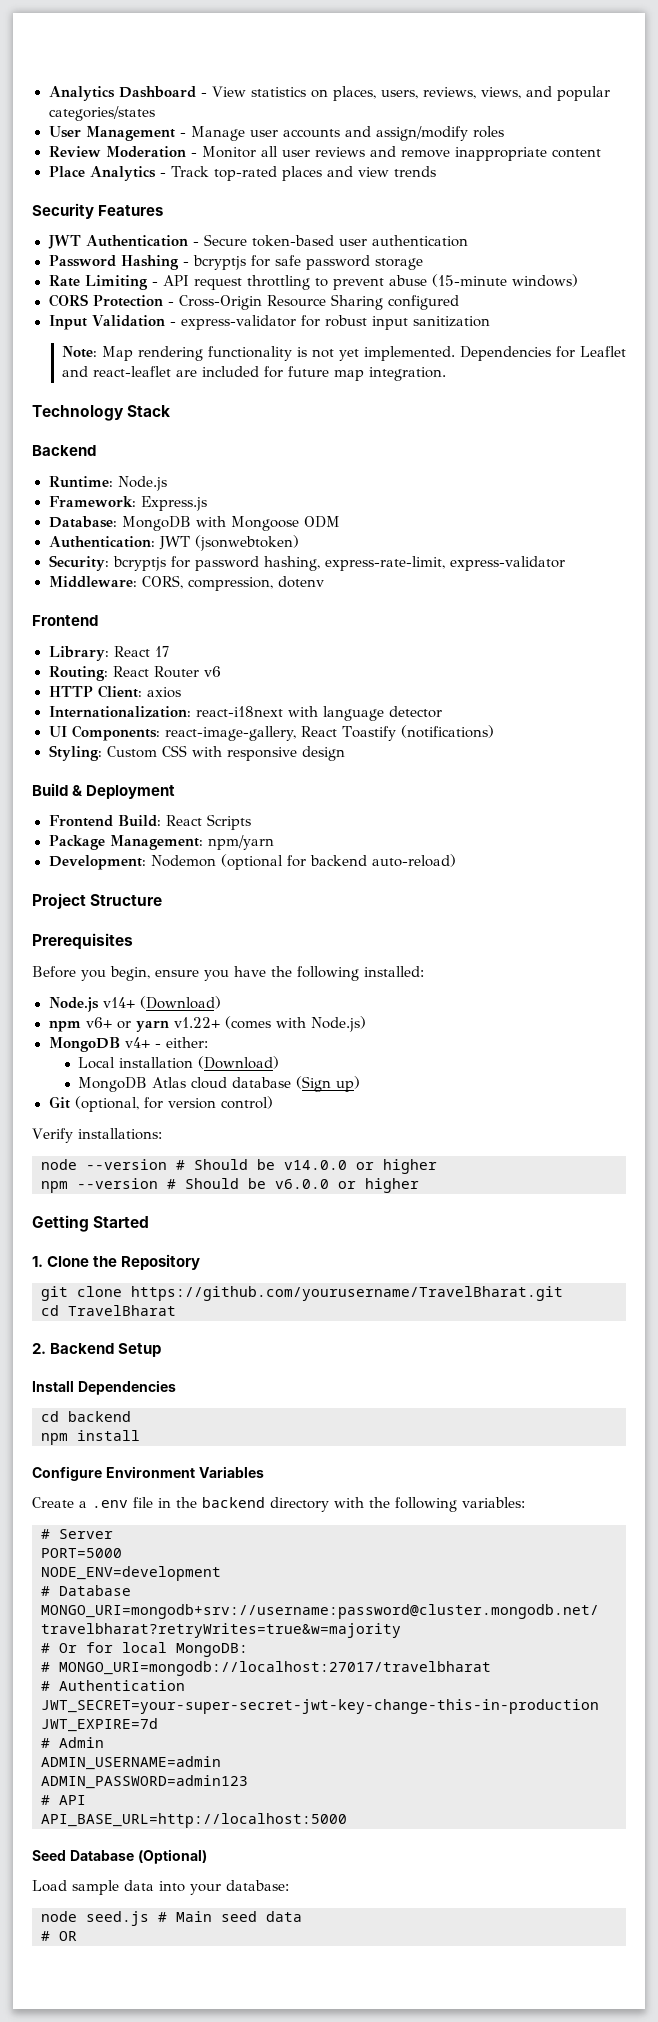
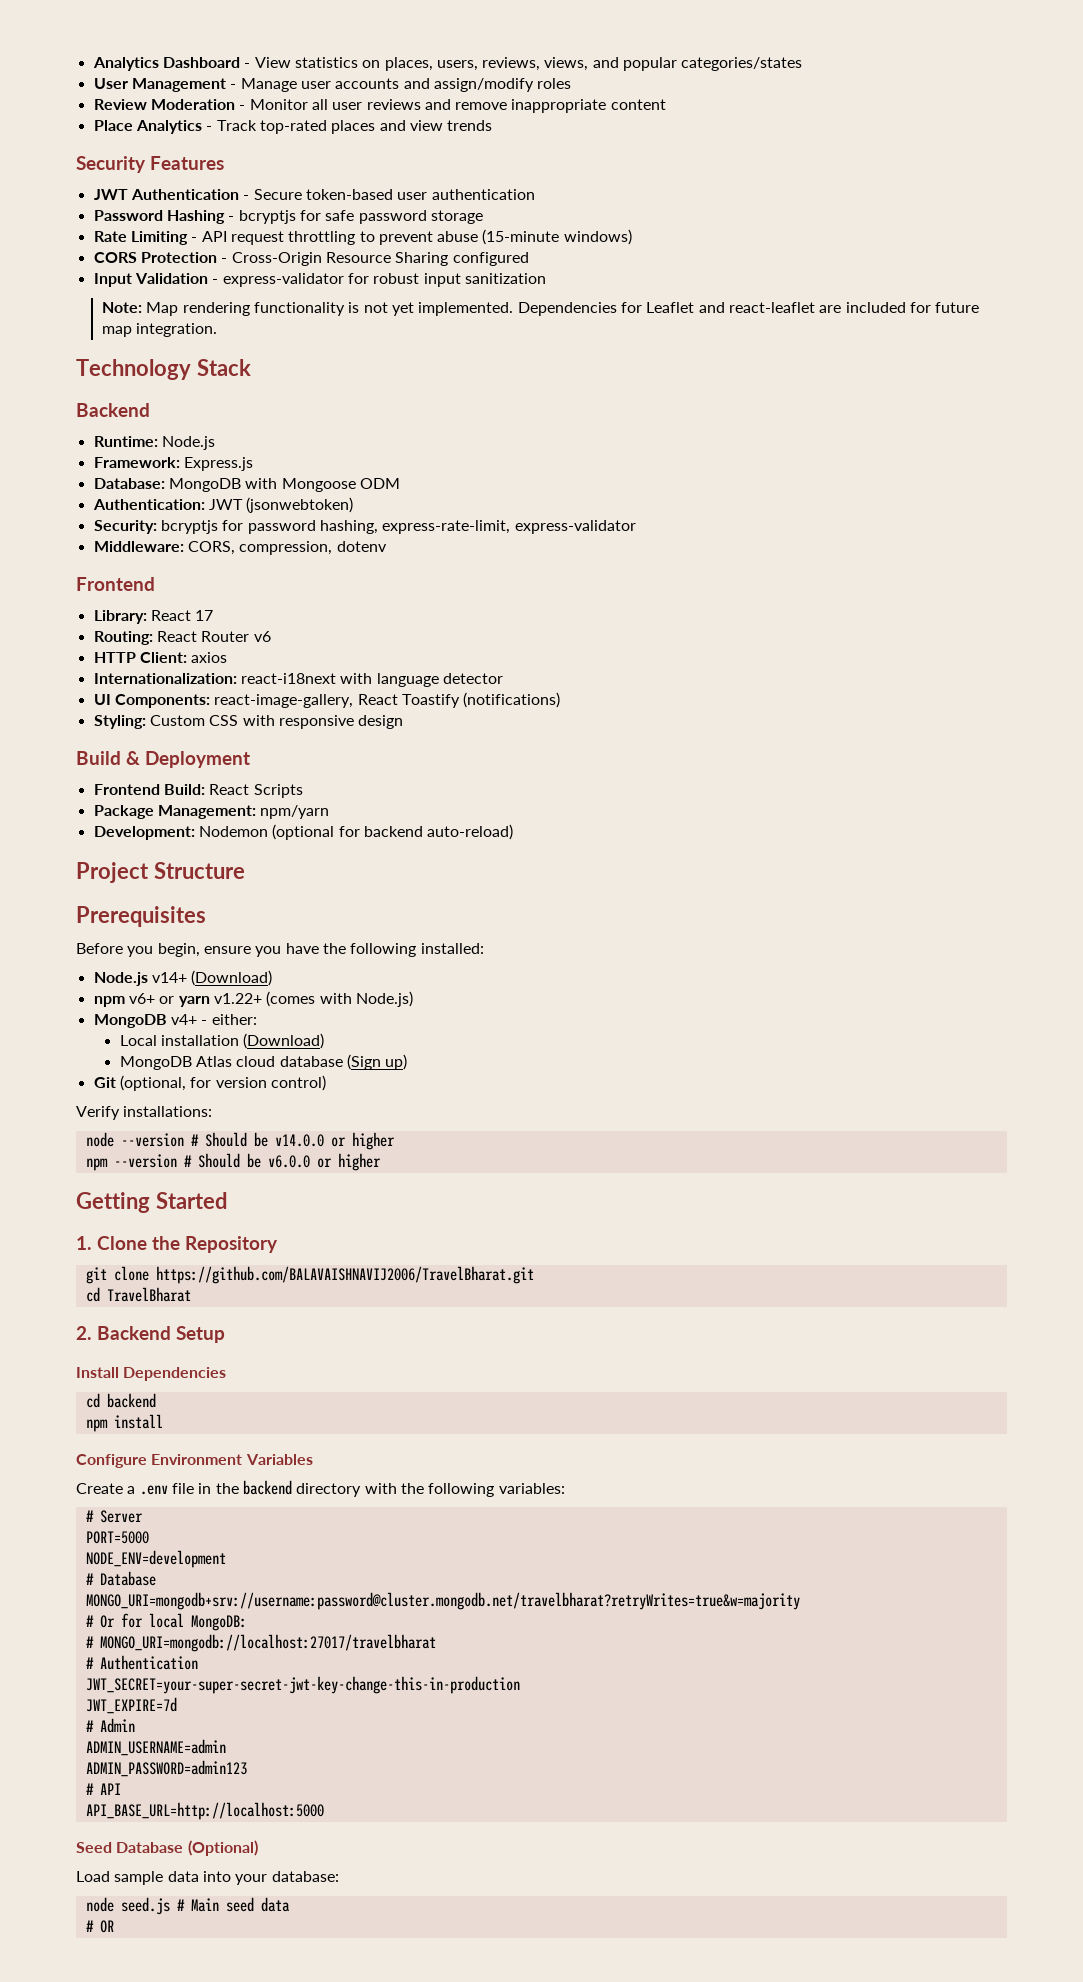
[131,1286,563,1301] https://github.com/yourusername/TravelBharat.git -> [155,1266,534,1284] https://github.com/BALAVAISHNAVIJ2006/TravelBharat.git

